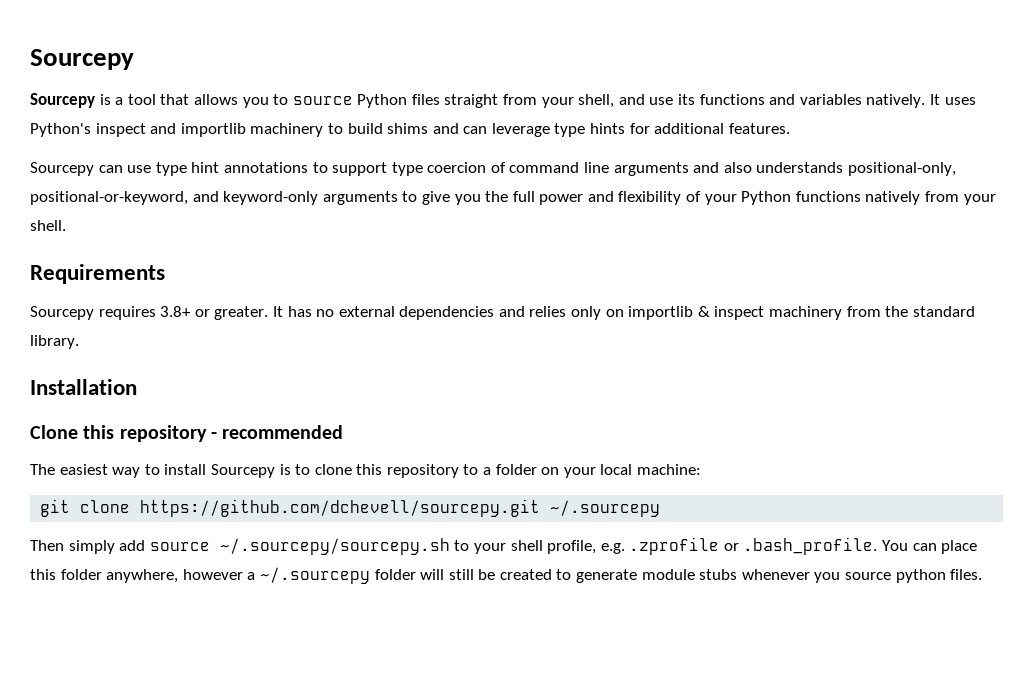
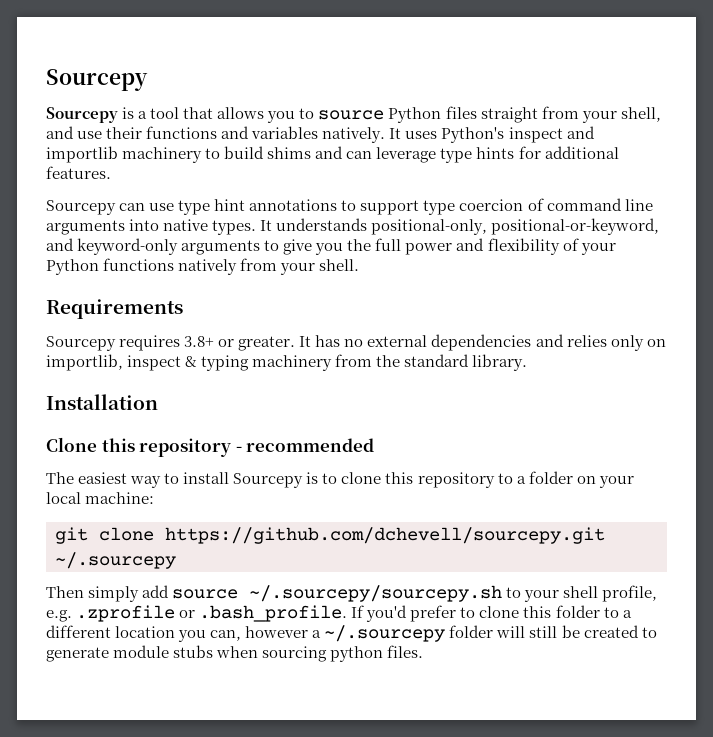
[678,94,696,105] its -> [106,127,143,139] their
[693,162,752,173] and also -> [129,219,273,235] into native types. It
[628,306,765,320] importlib & inspect -> [46,354,250,371] importlib, inspect & typing
[882,540,978,554] [30,569,179,583] You can place this folder anywhere, -> [351,605,632,622] [46,625,242,642] If you'd prefer to clone this folder to a different location you can,
[741,569,892,583] whenever you source -> [216,646,328,662] when sourcing

